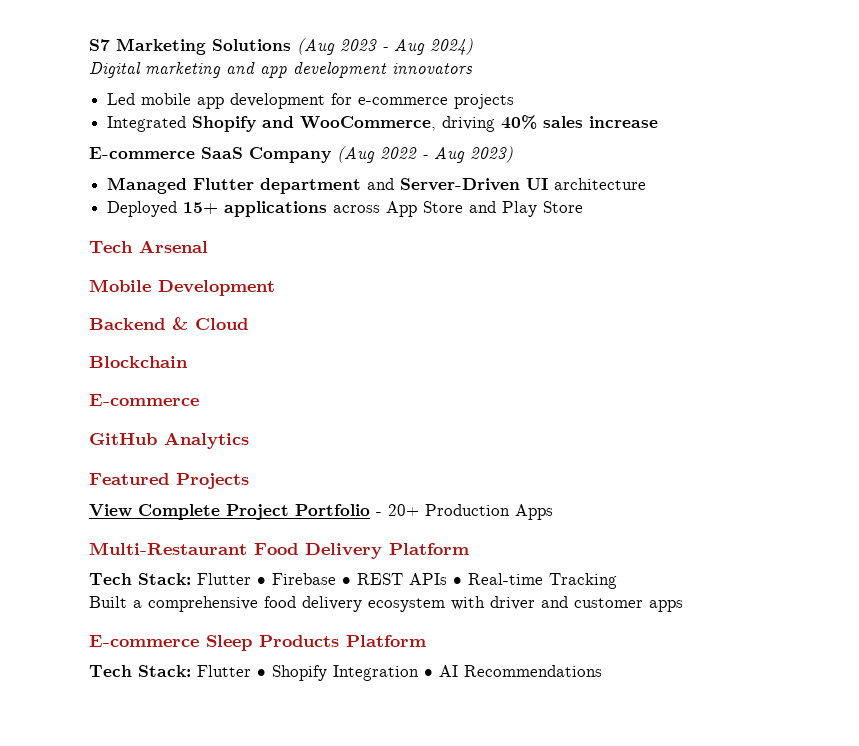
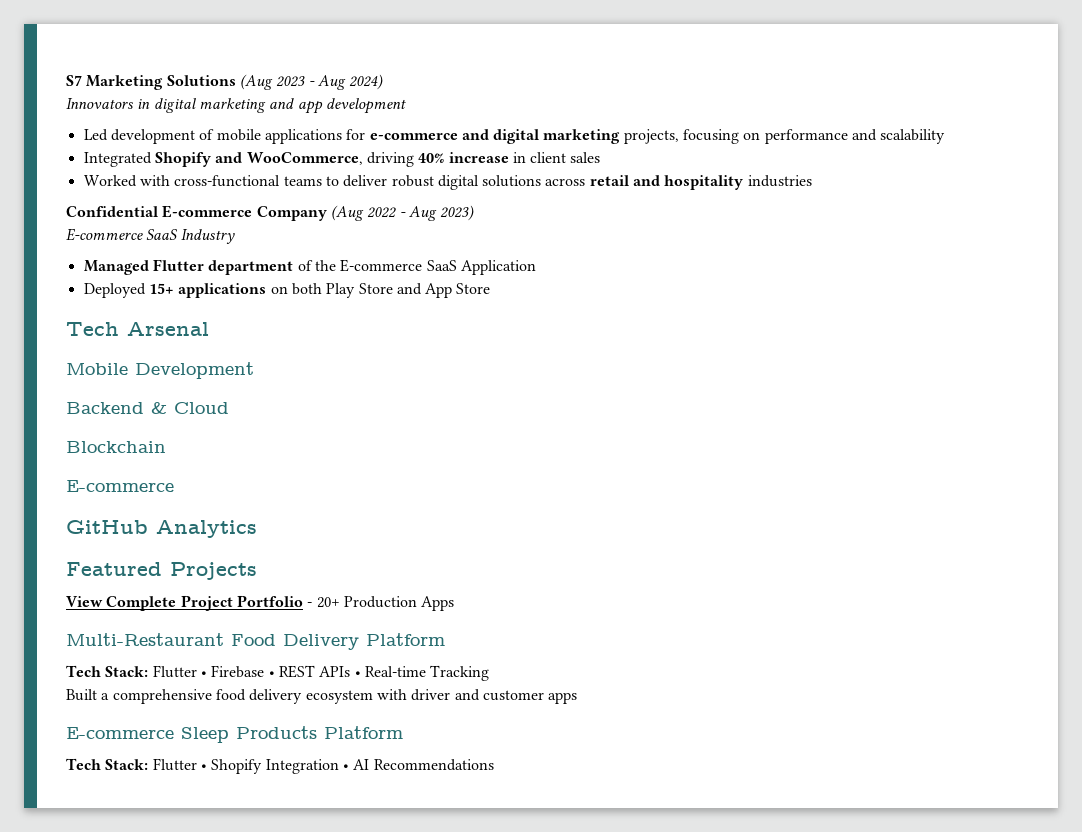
[89,62,141,78] Digital -> [66,98,196,113] Innovators in digital
[392,63,473,74] innovators -> (406, 106) none
[141,93,515,109] mobile app development for e-commerce projects -> [110,129,946,144] development of mobile applications for e-commerce and digital marketing projects, focusing on performance and scalability
[543,116,659,128] [89,147,243,159] sales increase // E-commerce SaaS -> [448,152,601,163] [83,175,812,190] [66,205,253,218] increase in client sales // Worked with cross-functional teams to deliver robust digital solutions across retail and hospitality industries // Confidential E-commerce
(513, 154) none -> [66,228,235,244] // E-commerce SaaS Industry
[367,178,647,191] and Server-Driven UI architecture -> [297,259,536,275] of the E-commerce SaaS Application
[333,201,418,217] across App -> [270,283,356,298] on both Play
[502,201,538,217] Play -> [425,283,453,298] App

